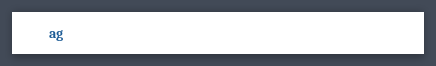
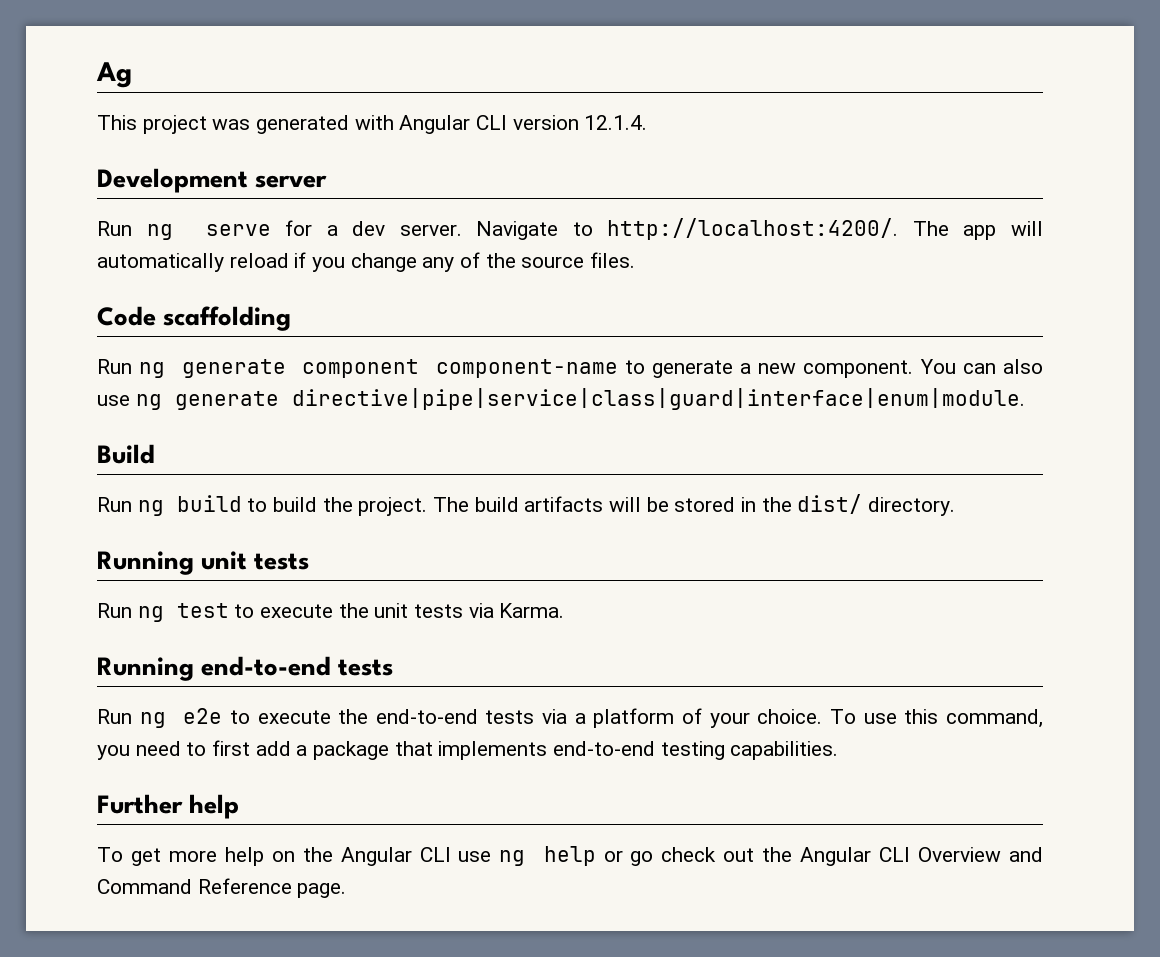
[49,30,63,41] ag -> [96,62,132,88] [97,115,648,134] [97,168,328,193] [97,218,1043,240] [97,252,636,272] [97,306,292,331] [97,359,1043,378] [97,388,1025,410] [97,444,155,464] [97,494,956,516] [97,551,310,575] [97,603,565,622] [97,656,394,681] [97,708,1043,728] [97,740,839,760] [97,794,240,819] [97,846,1043,866] [97,878,347,898] Ag // This project was generated with Angular CLI version 12.1.4. // Development server // Run ng serve for a dev server. Navigate to http://localhost:4200/. The app will automatically reload if you change any of the source files. // Code scaffolding // Run ng generate component component-name to generate a new component. You can also use ng generate directive|pipe|service|class|guard|interface|enum|module. // Build // Run ng build to build the project. The build artifacts will be stored in the dist/ directory. // Running unit tests // Run ng test to execute the unit tests via Karma. // Running end-to-end tests // Run ng e2e to execute the end-to-end tests via a platform of your choice. To use this command, you need to first add a package that implements end-to-end testing capabilities. // Further help // To get more help on the Angular CLI use ng help or go check out the Angular CLI Overview and Command Reference page.

